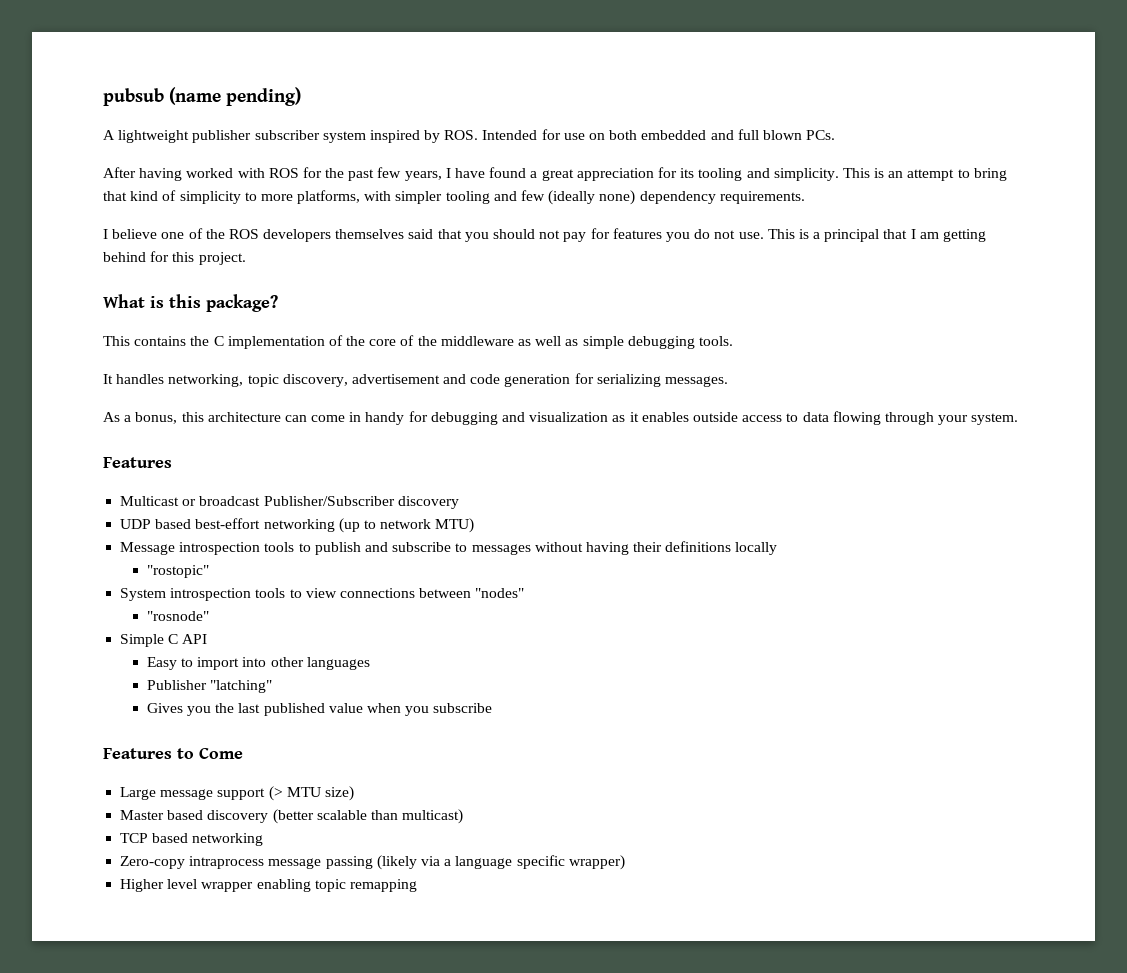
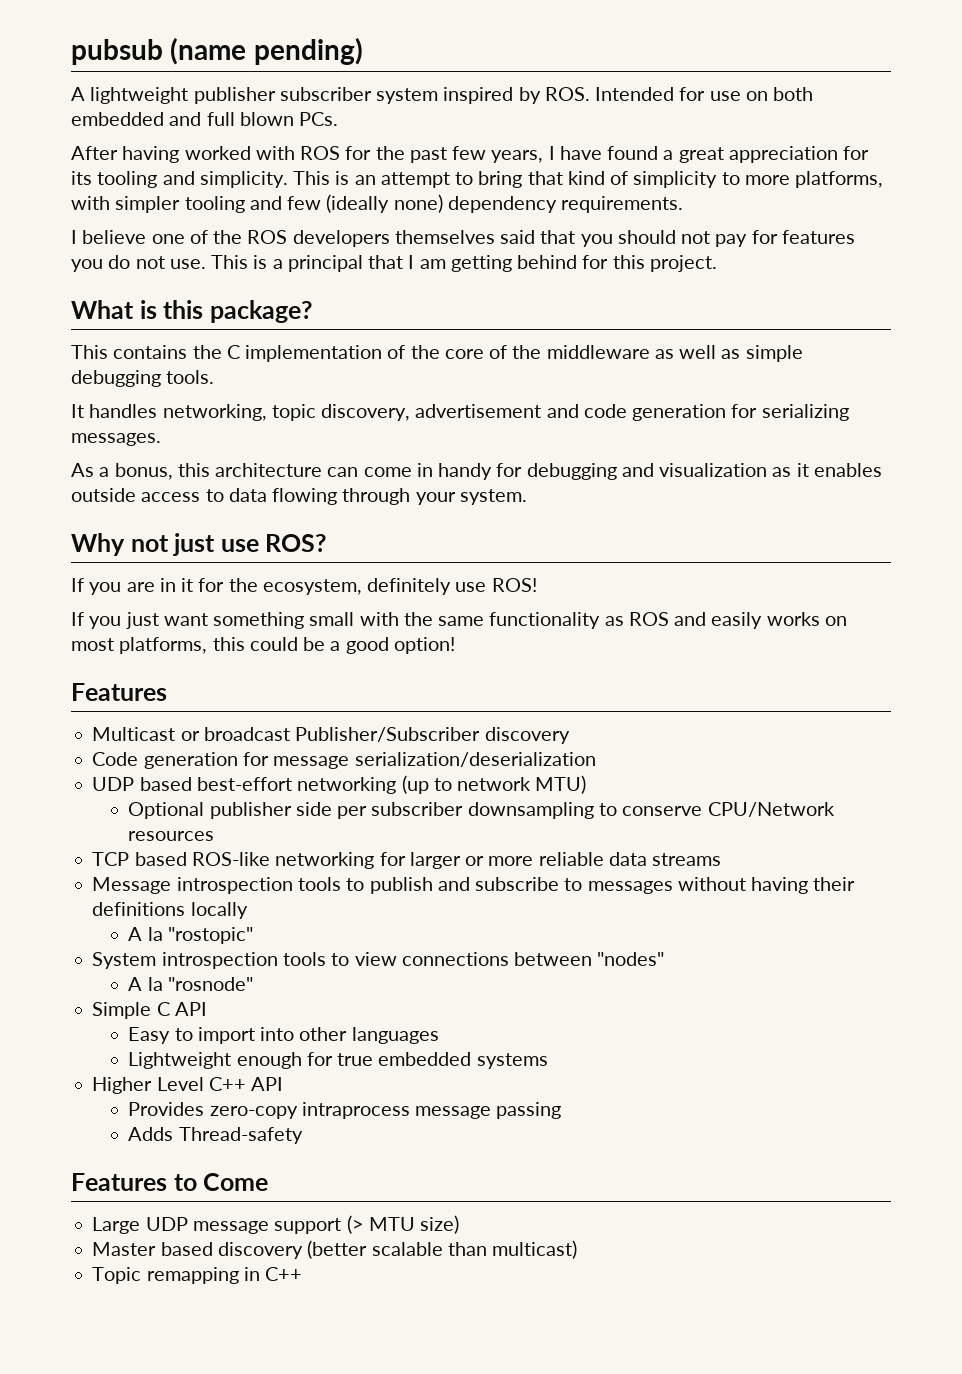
(1019, 419) none -> [71,533,328,556] [71,578,537,595] [71,612,847,629] [71,637,455,654] // Why not just use ROS? // If you are in it for the ecosystem, definitely use ROS! // If you just want something small with the same functionality as ROS and easily works on most platforms, this could be a good option!
(459, 502) none -> [92,752,596,769] // Code generation for message serialization/deserialization
(475, 525) none -> [128,802,835,819] [128,831,215,841] [92,852,722,869] // Optional publisher side per subscriber downsampling to conserve CPU/Network resources // TCP based ROS-like networking for larger or more reliable data streams
(778, 548) none -> [128,927,163,941] A la
(525, 593) none -> [128,977,163,991] A la
[146,680,273,693] [146,703,493,716] Publisher "latching" // Gives you the last published value when you subscribe -> [128,1052,548,1069] [92,1077,284,1094] [128,1102,562,1119] [128,1127,303,1144] Lightweight enough for true embedded systems // Higher Level C++ API // Provides zero-copy intraprocess message passing // Adds Thread-safety
(157, 793) none -> [145,1217,188,1231] UDP
[120,833,264,846] [120,855,625,870] [120,879,417,892] TCP based networking // Zero-copy intraprocess message passing (likely via a language specific wrapper) // Higher level wrapper enabling topic remapping -> [92,1267,303,1284] Topic remapping in C++

